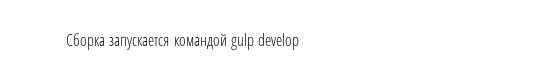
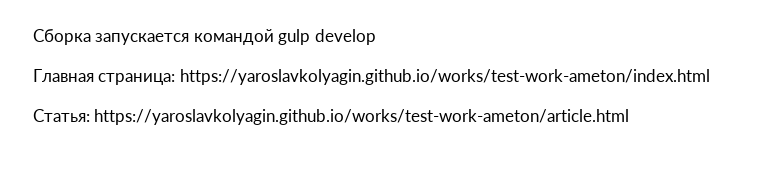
(300, 41) none -> [33,69,710,85] [33,109,630,125] // Главная страница: https://yaroslavkolyagin.github.io/works/test-work-ameton/index.html // Статья: https://yaroslavkolyagin.github.io/works/test-work-ameton/article.html

